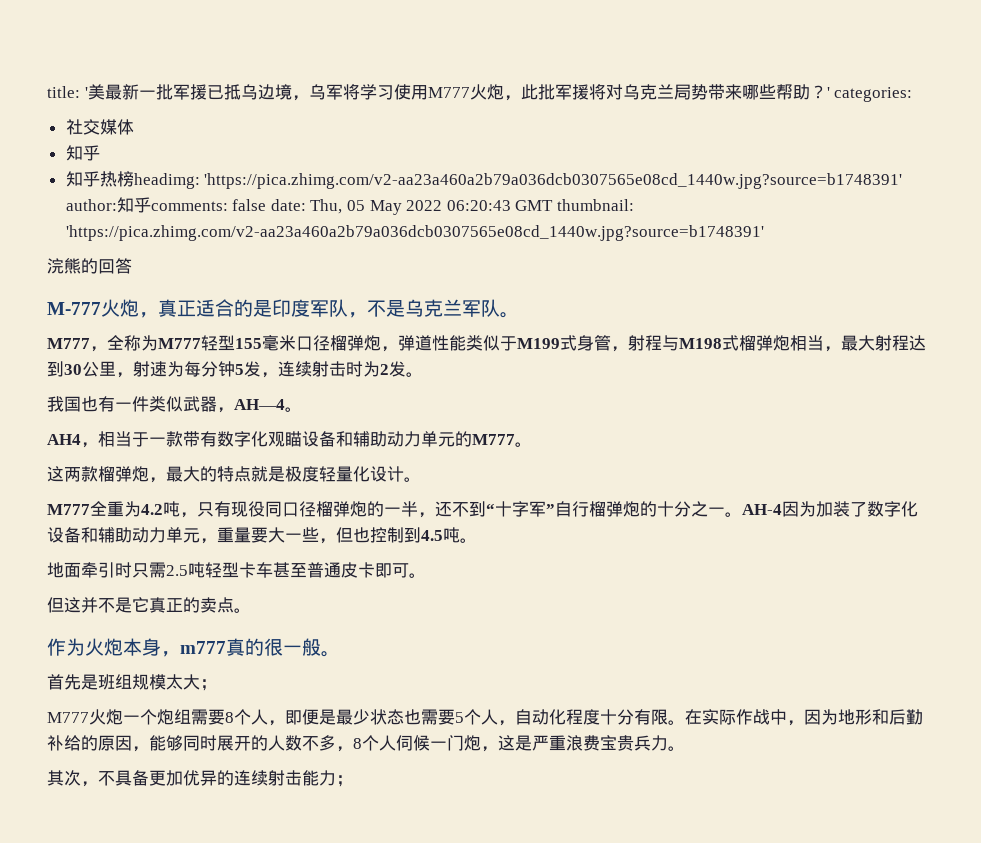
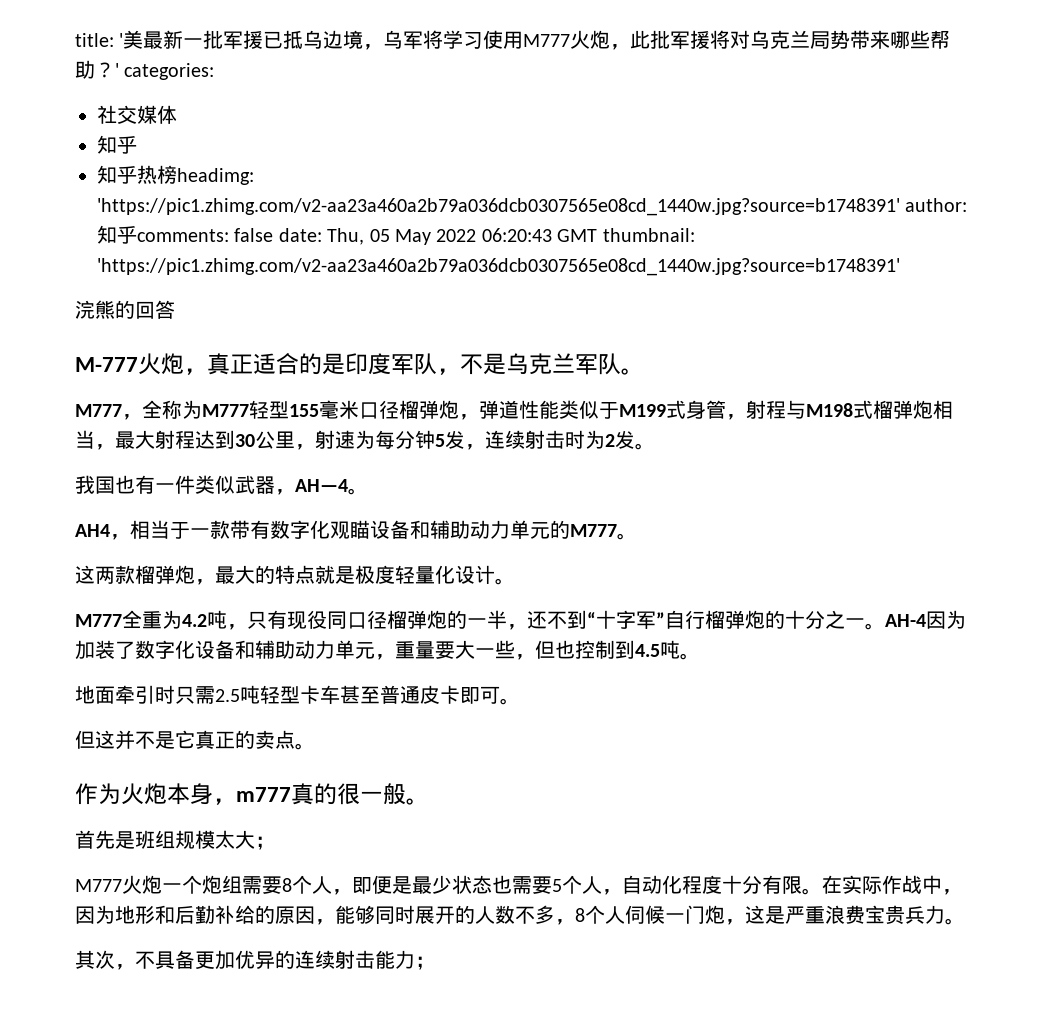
[204,173,903,189] 'https://pica.zhimg.com/v2-aa23a460a2b79a036dcb0307565e08cd_1440w.jpg?source=b1748391' -> [97,198,900,216] 'https://pic1.zhimg.com/v2-aa23a460a2b79a036dcb0307565e08cd_1440w.jpg?source=b1748391'
[65,225,764,241] 'https://pica.zhimg.com/v2-aa23a460a2b79a036dcb0307565e08cd_1440w.jpg?source=b1748391' -> [97,258,900,276] 'https://pic1.zhimg.com/v2-aa23a460a2b79a036dcb0307565e08cd_1440w.jpg?source=b1748391'

